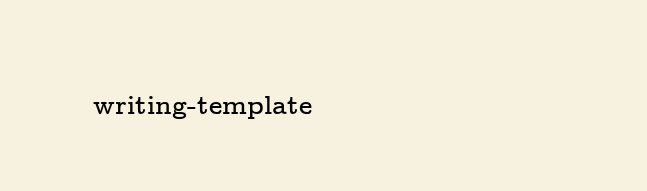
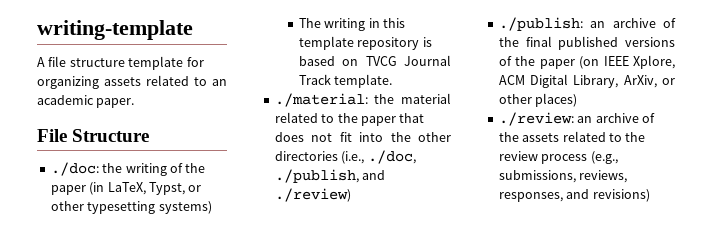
(312, 107) none -> [37,56,204,70] [37,75,227,89] [37,95,135,108] [37,129,150,142] [50,162,206,176] [50,182,202,195] [50,201,212,214] [298,18,406,31] [298,36,432,50] [298,55,451,66] [298,74,393,88] [274,93,451,107] [274,112,425,126] [274,132,451,142] [274,150,416,164] [274,169,386,183] [274,188,351,202] [498,17,676,31] [498,36,675,50] [498,55,675,69] [498,74,675,88] [498,93,578,107] [498,112,655,126] [498,131,646,142] [498,151,618,164] [498,170,628,183] [498,189,650,202] // A file structure template for organizing assets related to an academic paper. // File Structure // ./doc: the writing of the paper (in LaTeX, Typst, or other typesetting systems) // The writing in this template repository is based on TVCG Journal Track template. // ./material: the material related to the paper that does not fit into the other directories (i.e., ./doc, ./publish, and ./review) // ./publish: an archive of the final published versions of the paper (on IEEE Xplore, ACM Digital Library, ArXiv, or other places) // ./review: an archive of the assets related to the review process (e.g., submissions, reviews, responses, and revisions)

